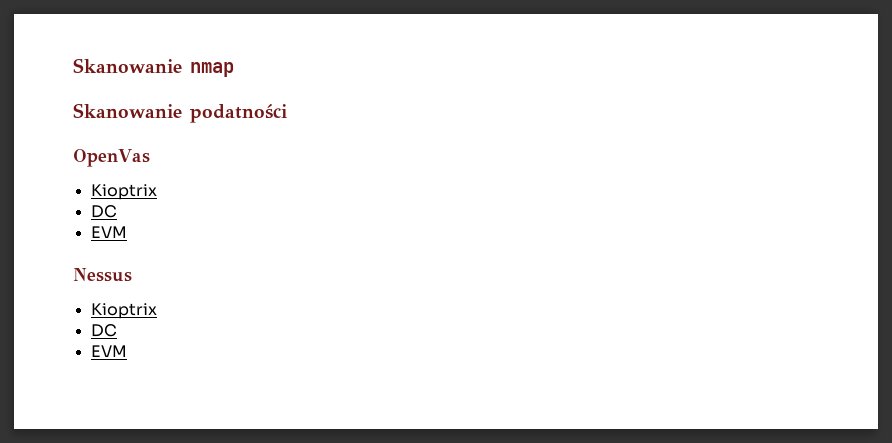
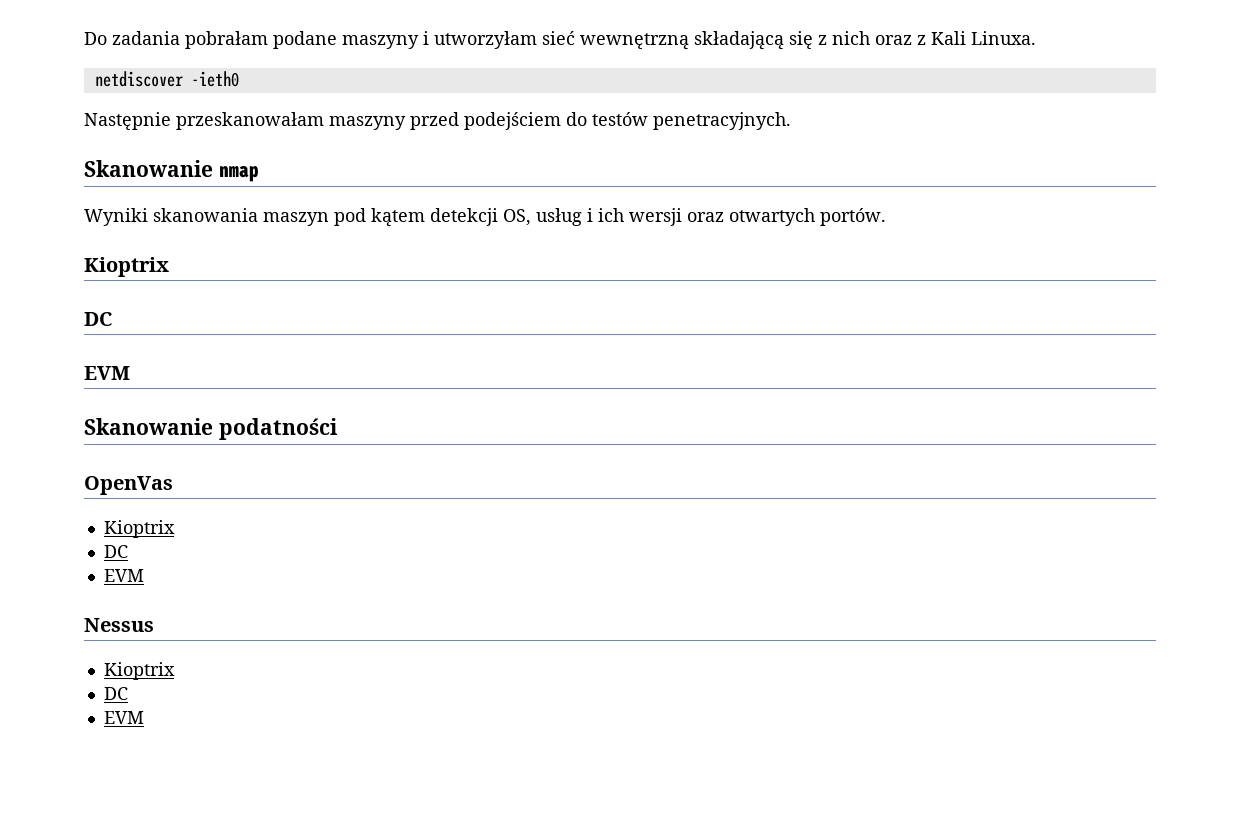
[73,58,234,77] Skanowanie nmap -> [84,31,1036,50] [94,71,239,87] [84,112,791,130] [84,160,259,182] [84,208,886,227] [84,257,169,277] [84,312,112,326] [84,366,130,380] Do zadania pobrałam podane maszyny i utworzyłam sieć wewnętrzną składającą się z nich oraz z Kali Linuxa. // netdiscover -ieth0 // Następnie przeskanowałam maszyny przed podejściem do testów penetracyjnych. // Skanowanie nmap // Wyniki skanowania maszyn pod kątem detekcji OS, usług i ich wersji oraz otwartych portów. // Kioptrix // DC // EVM

